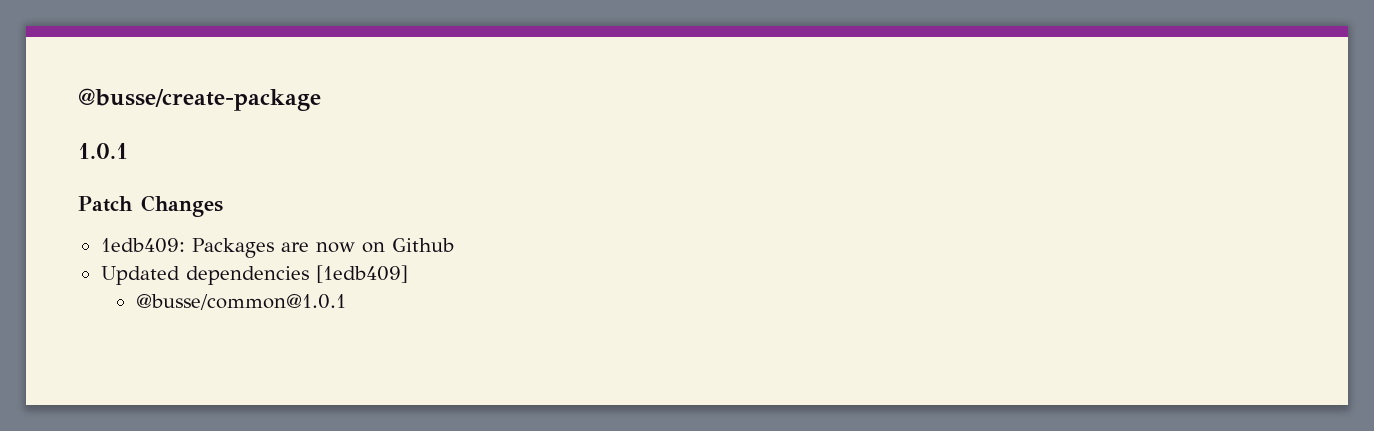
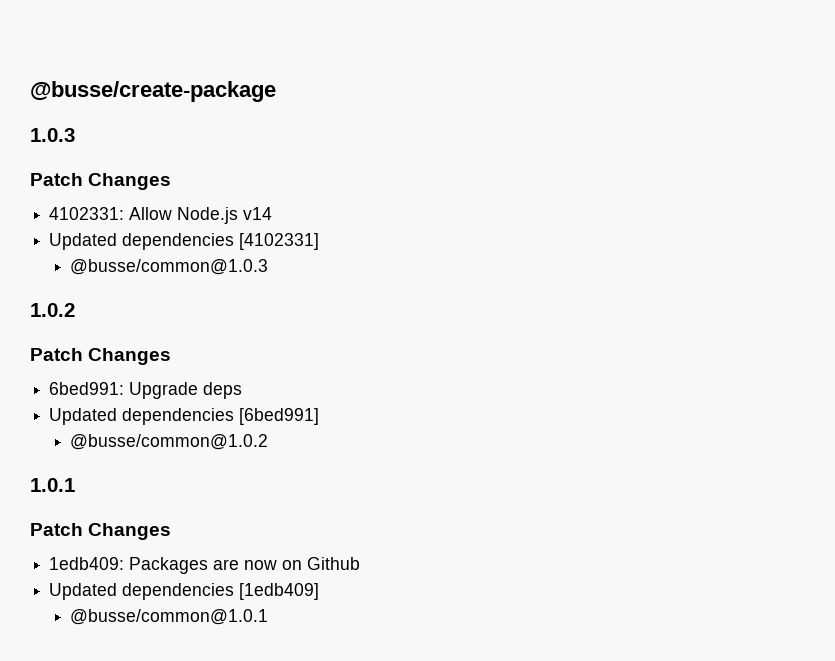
(321, 99) none -> [30,128,75,142] [30,173,172,190] [49,207,273,224] [49,233,320,250] [70,259,269,275] [30,303,75,317] [30,348,172,365] [49,382,243,399] [49,408,320,425] [70,434,269,450] // 1.0.3 // Patch Changes // 4102331: Allow Node.js v14 // Updated dependencies [4102331] // @busse/common@1.0.3 // 1.0.2 // Patch Changes // 6bed991: Upgrade deps // Updated dependencies [6bed991] // @busse/common@1.0.2

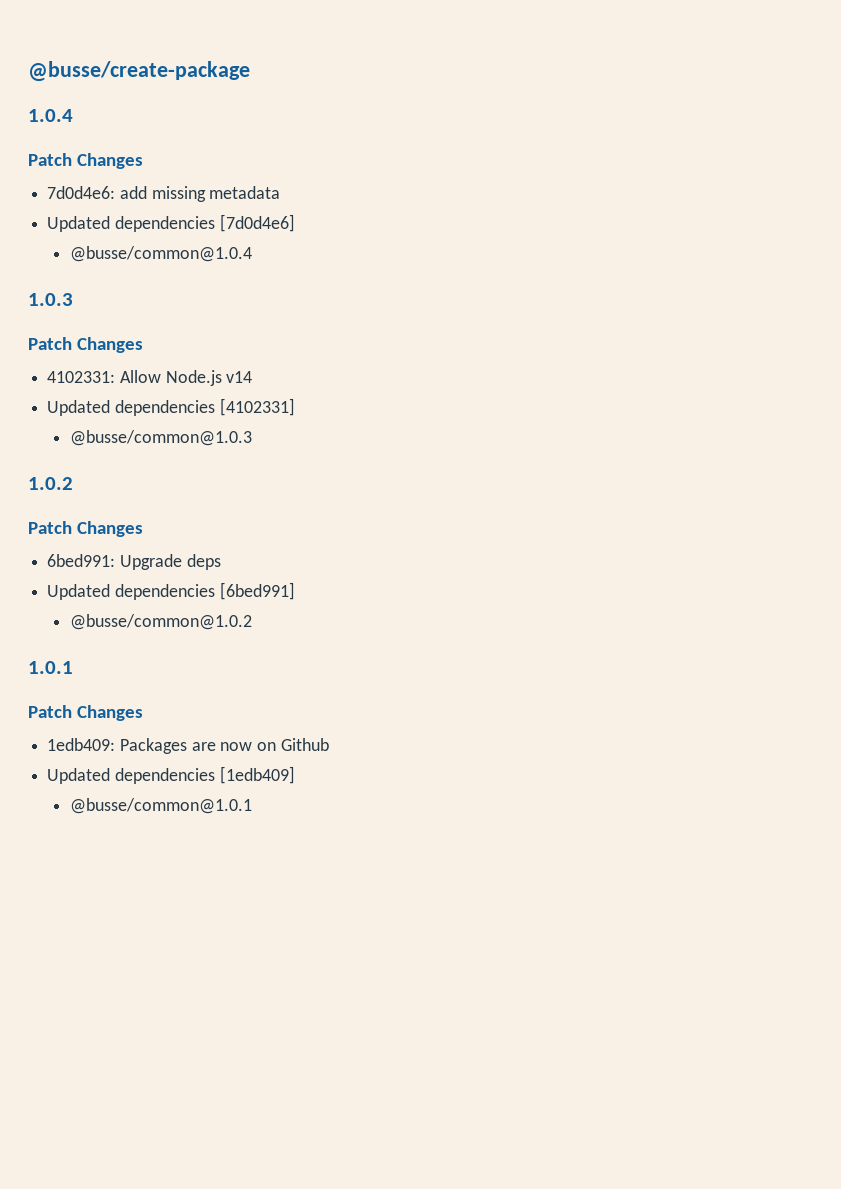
(276, 91) none -> [28,109,73,122] [28,153,144,169] [47,186,281,202] [47,214,295,232] [69,246,252,262] // 1.0.4 // Patch Changes // 7d0d4e6: add missing metadata // Updated dependencies [7d0d4e6] // @busse/common@1.0.4

